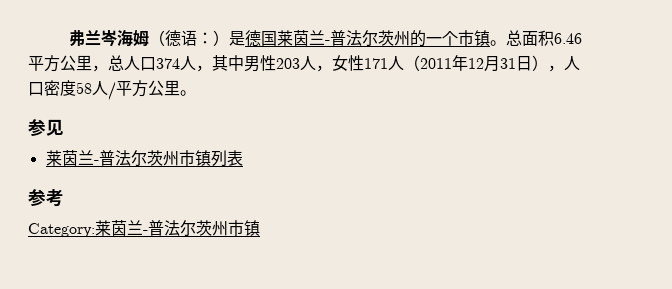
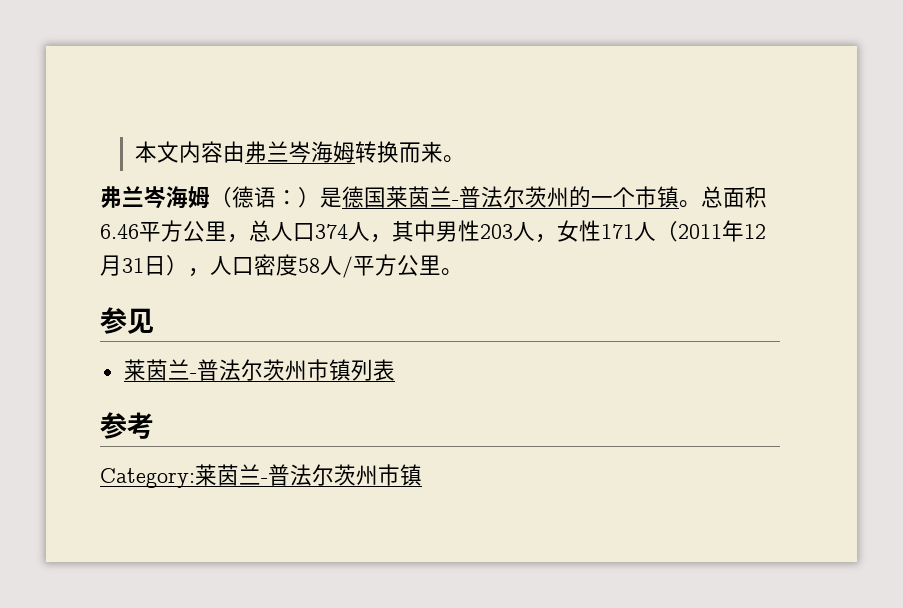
(68, 38) none -> [135,141,466,163] 本文内容由弗兰岑海姆转换而来。 //

